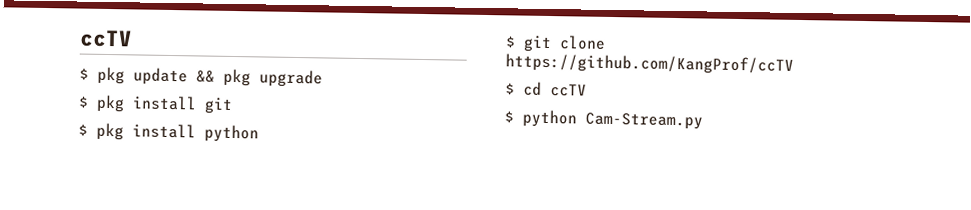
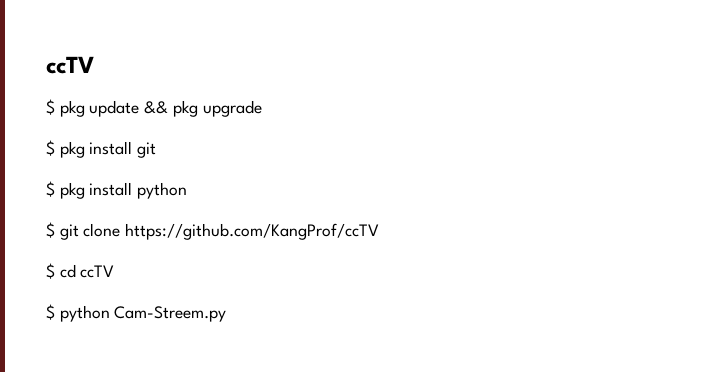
[585,112,703,130] Cam-Stream.py -> [114,306,227,322] Cam-Streem.py

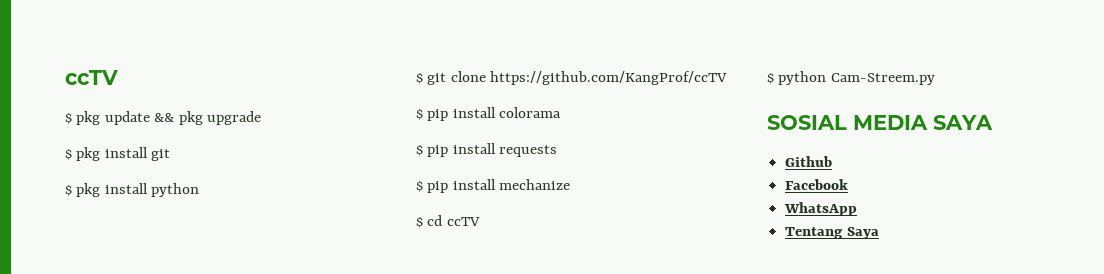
(380, 231) none -> [416,107,562,121] [416,143,558,157] [416,179,571,193] // $ pip install colorama // $ pip install requests // $ pip install mechanize
(227, 314) none -> [767,115,993,130] [785,156,833,167] [785,179,849,190] [784,202,858,216] [785,227,879,239] // SOSIAL MEDIA SAYA // Github // Facebook // WhatsApp // Tentang Saya

